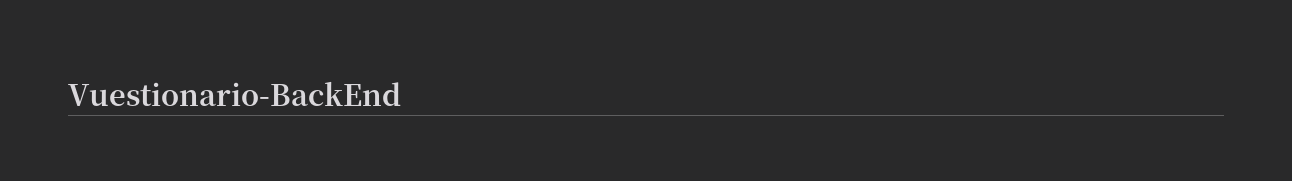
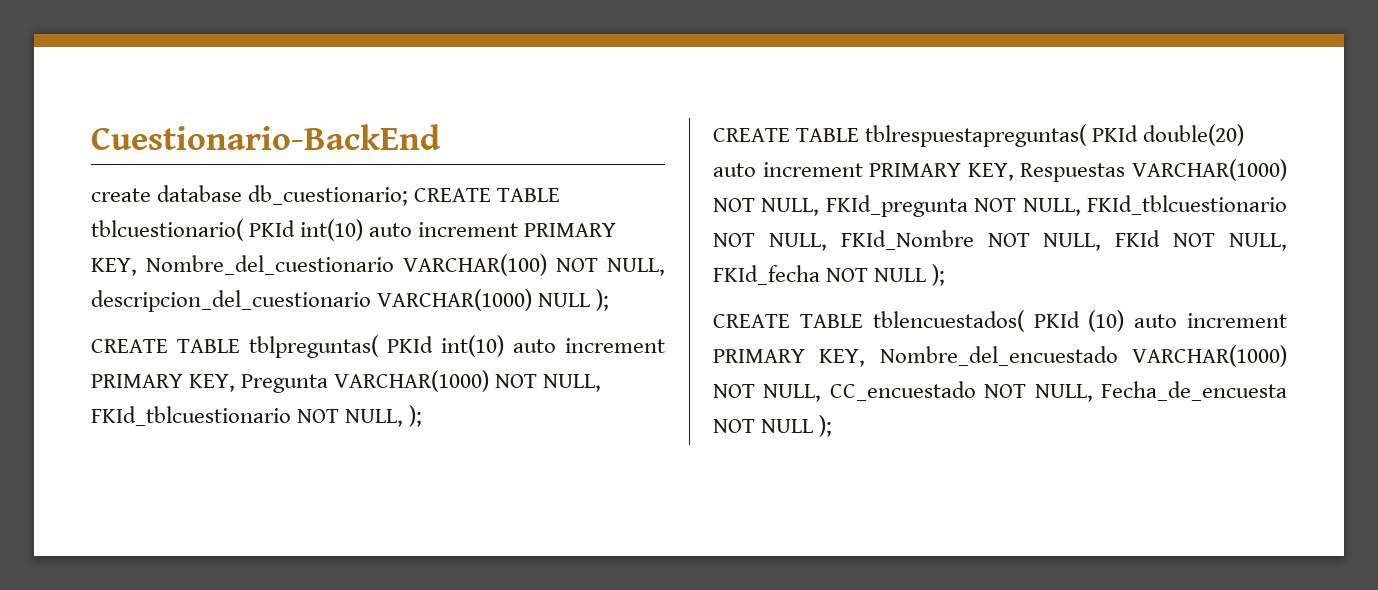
[68,81,401,106] Vuestionario-BackEnd -> [91,124,441,150] [91,185,561,206] [91,219,617,241] [91,254,665,276] [91,289,610,312] [91,335,665,358] [91,370,602,393] [91,405,423,427] [713,124,1245,147] [713,159,1287,182] [713,195,1287,217] [713,230,1287,251] [713,264,946,286] [713,310,1287,332] [713,345,1287,367] [713,381,1287,402] [713,415,833,437] Cuestionario-BackEnd // create database db_cuestionario; CREATE TABLE tblcuestionario( PKId int(10) auto increment PRIMARY KEY, Nombre_del_cuestionario VARCHAR(100) NOT NULL, descripcion_del_cuestionario VARCHAR(1000) NULL ); // CREATE TABLE tblpreguntas( PKId int(10) auto increment PRIMARY KEY, Pregunta VARCHAR(1000) NOT NULL, FKId_tblcuestionario NOT NULL, ); // CREATE TABLE tblrespuestapreguntas( PKId double(20) auto increment PRIMARY KEY, Respuestas VARCHAR(1000) NOT NULL, FKId_pregunta NOT NULL, FKId_tblcuestionario NOT NULL, FKId_Nombre NOT NULL, FKId NOT NULL, FKId_fecha NOT NULL ); // CREATE TABLE tblencuestados( PKId (10) auto increment PRIMARY KEY, Nombre_del_encuestado VARCHAR(1000) NOT NULL, CC_encuestado NOT NULL, Fecha_de_encuesta NOT NULL );

